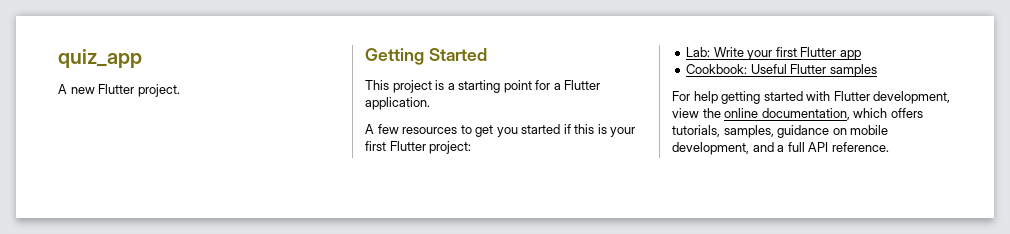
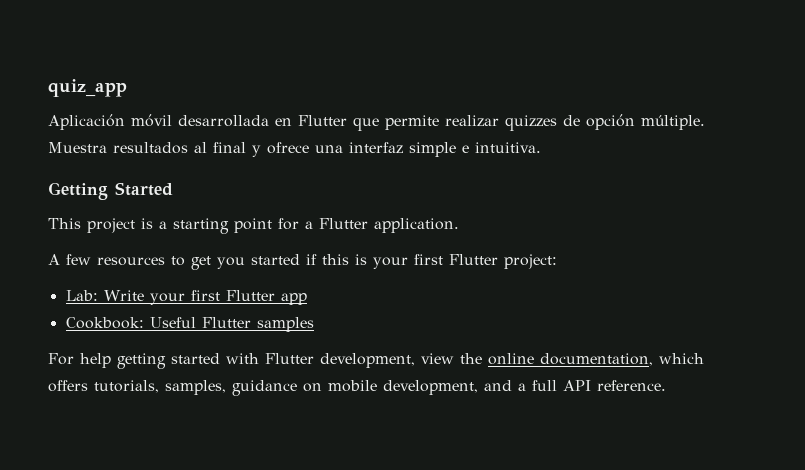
[58,84,180,97] A new Flutter project. -> [48,114,705,131] [48,142,541,157] Aplicación móvil desarrollada en Flutter que permite realizar quizzes de opción múltiple. Muestra resultados al final y ofrece una interfaz simple e intuitiva.

